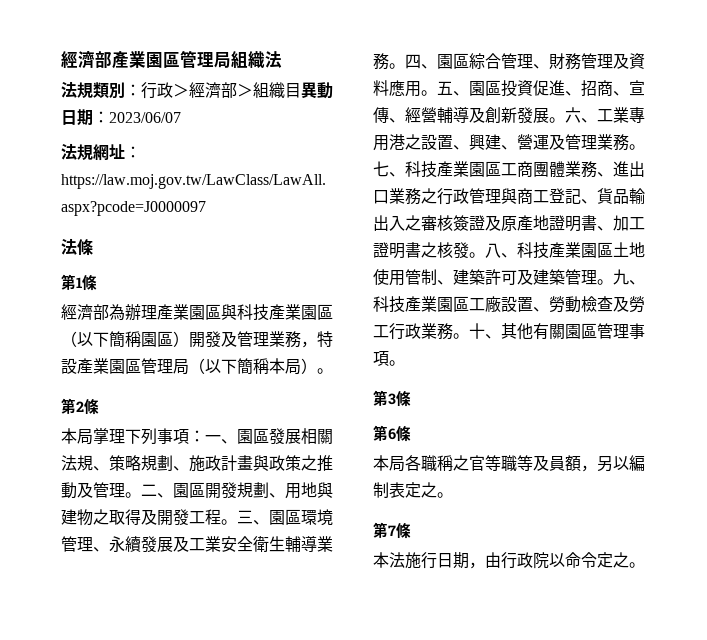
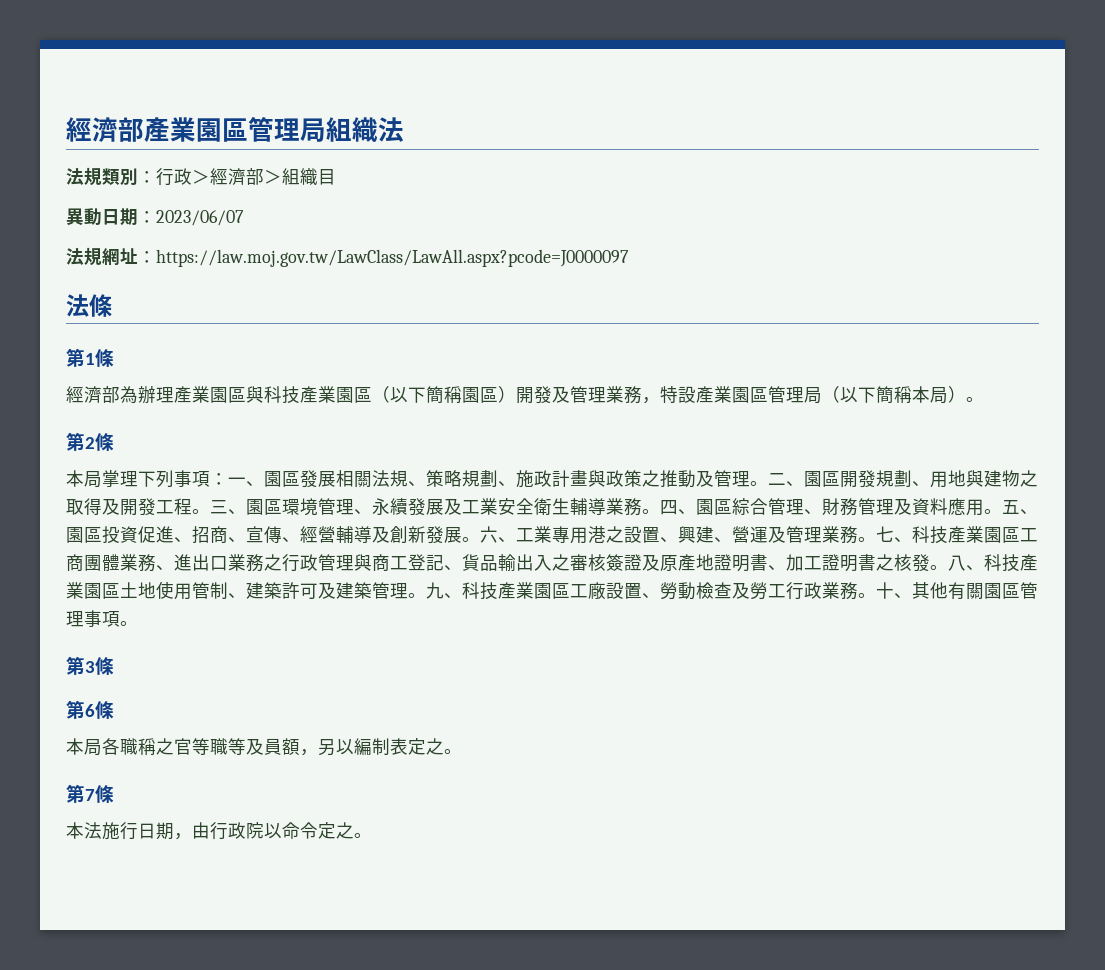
(301, 90) none -> (336, 177) //

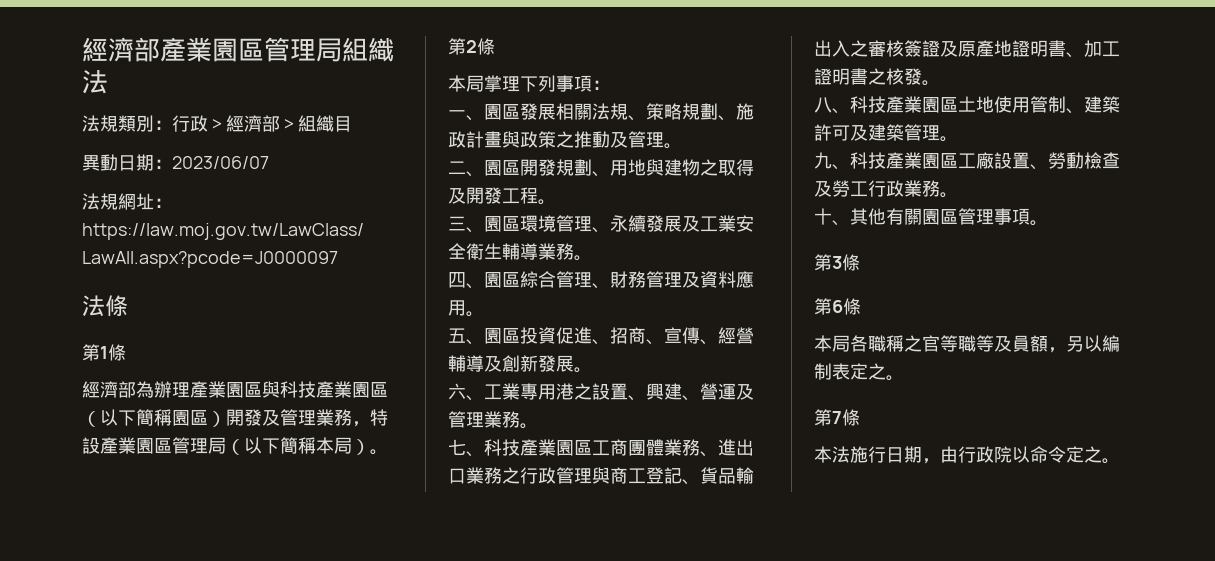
(228, 479) none -> (610, 85) //
(768, 483) none -> (682, 146) //
(210, 511) none -> (556, 202) //
(660, 511) none -> (592, 258) //
(1002, 511) none -> (484, 314) //
(480, 539) none -> (592, 370) //
(876, 539) none -> (538, 426) //
(948, 567) none -> (940, 83) //
(426, 595) none -> (958, 139) //
(876, 595) none -> (958, 195) //

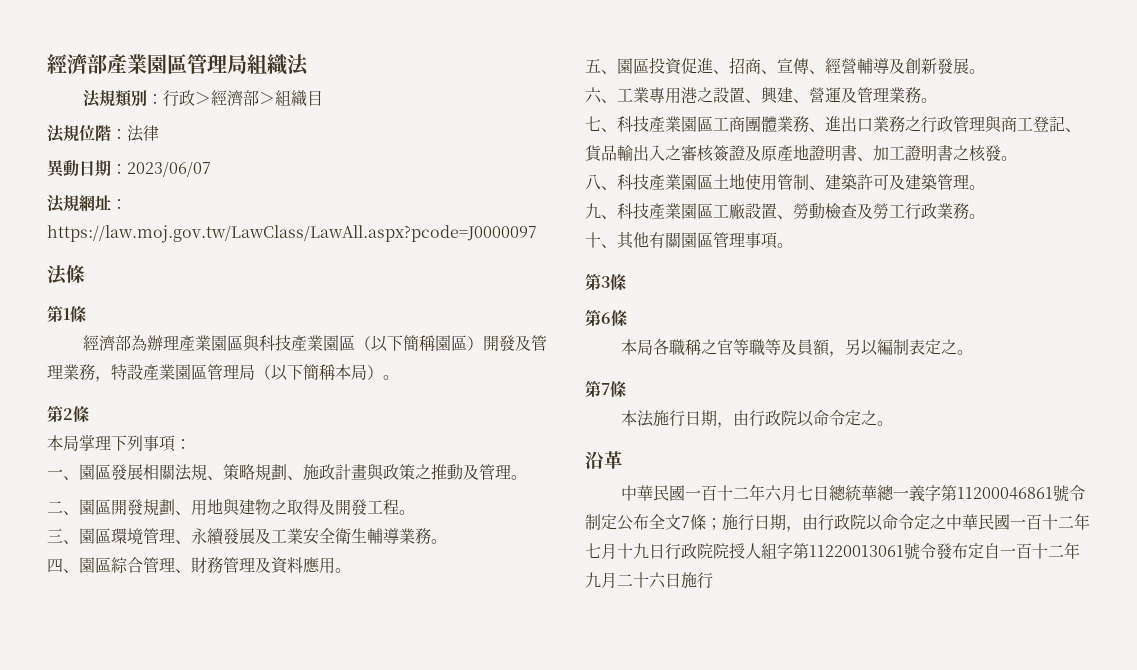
(352, 124) none -> [47,125,159,143] // 法規位階：法律
(1120, 461) none -> [585,451,623,469] [620,484,1085,502] [585,513,1090,532] [585,542,1080,560] [585,572,713,589] // 沿革 // 中華民國一百十二年六月七日總統華總一義字第11200046861號令制定公布全文7條；施行日期，由行政院以命令定之中華民國一百十二年七月十九日行政院院授人組字第11220013061號令發布定自一百十二年九月二十六日施行

